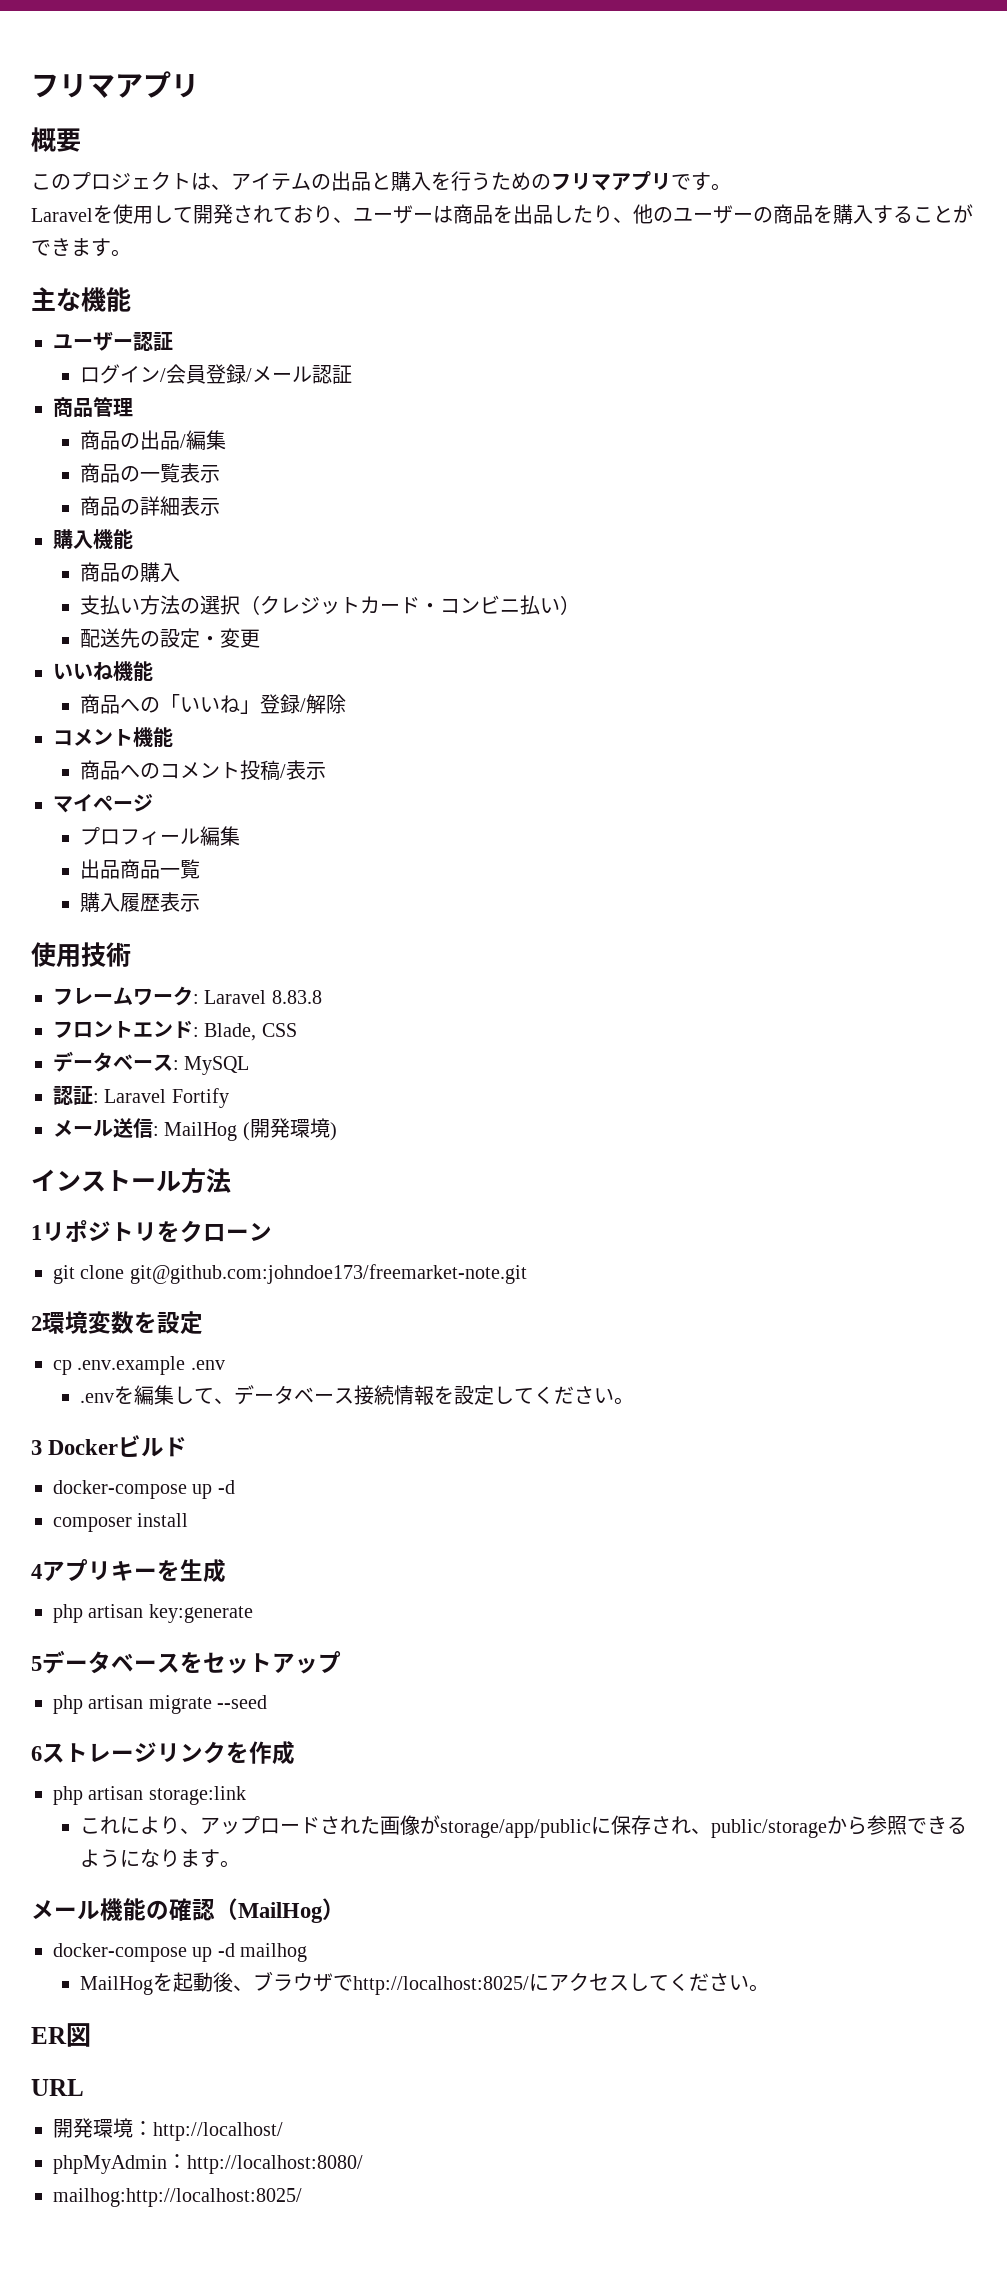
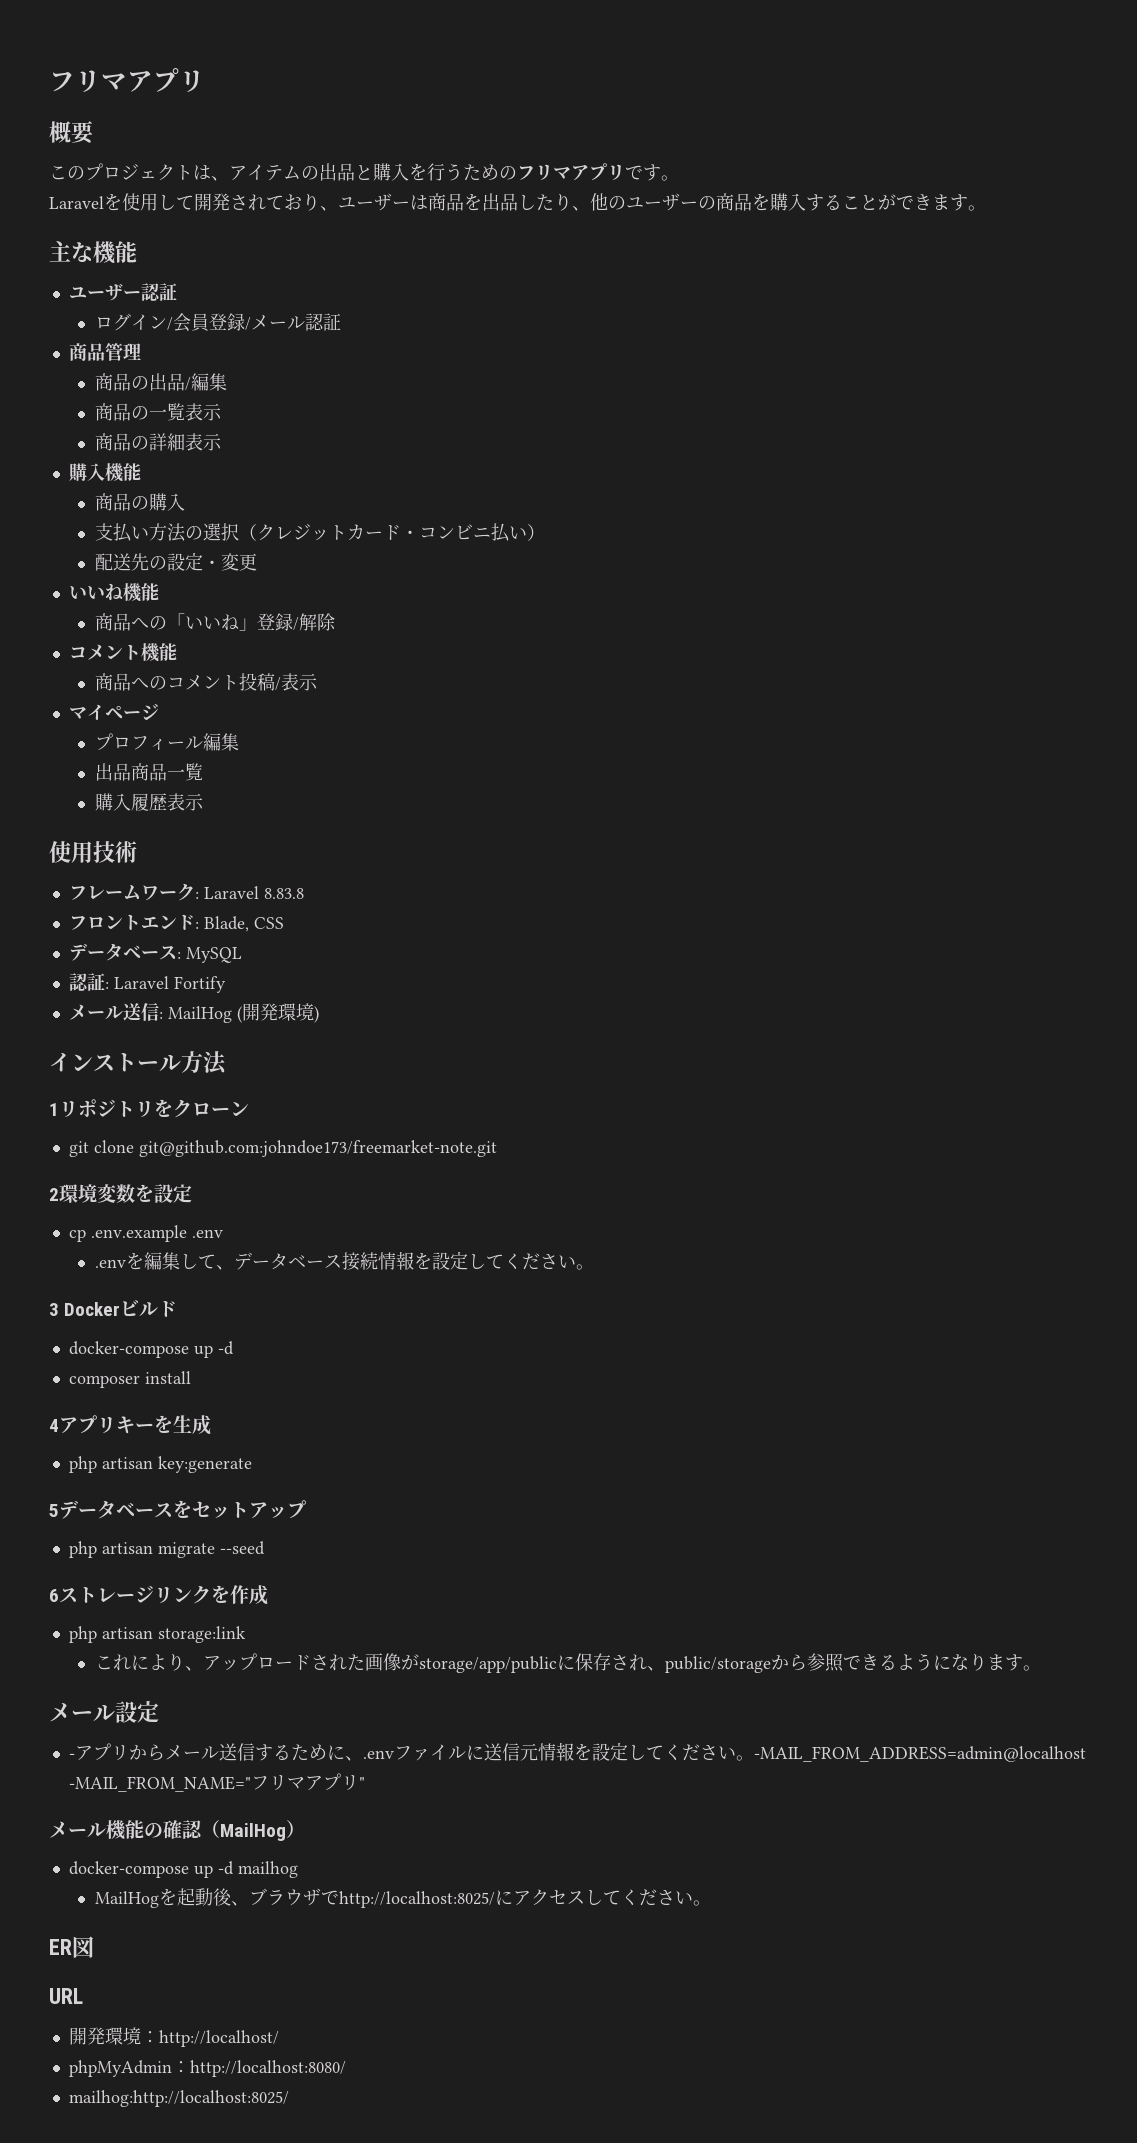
(240, 1864) none -> [49,1701,159,1723] [68,1742,1086,1762] [68,1773,365,1792] // メール設定 // -アプリからメール送信するために、.envファイルに送信元情報を設定してください。-MAIL_FROM_ADDRESS=admin@localhost -MAIL_FROM_NAME="フリマアプリ"

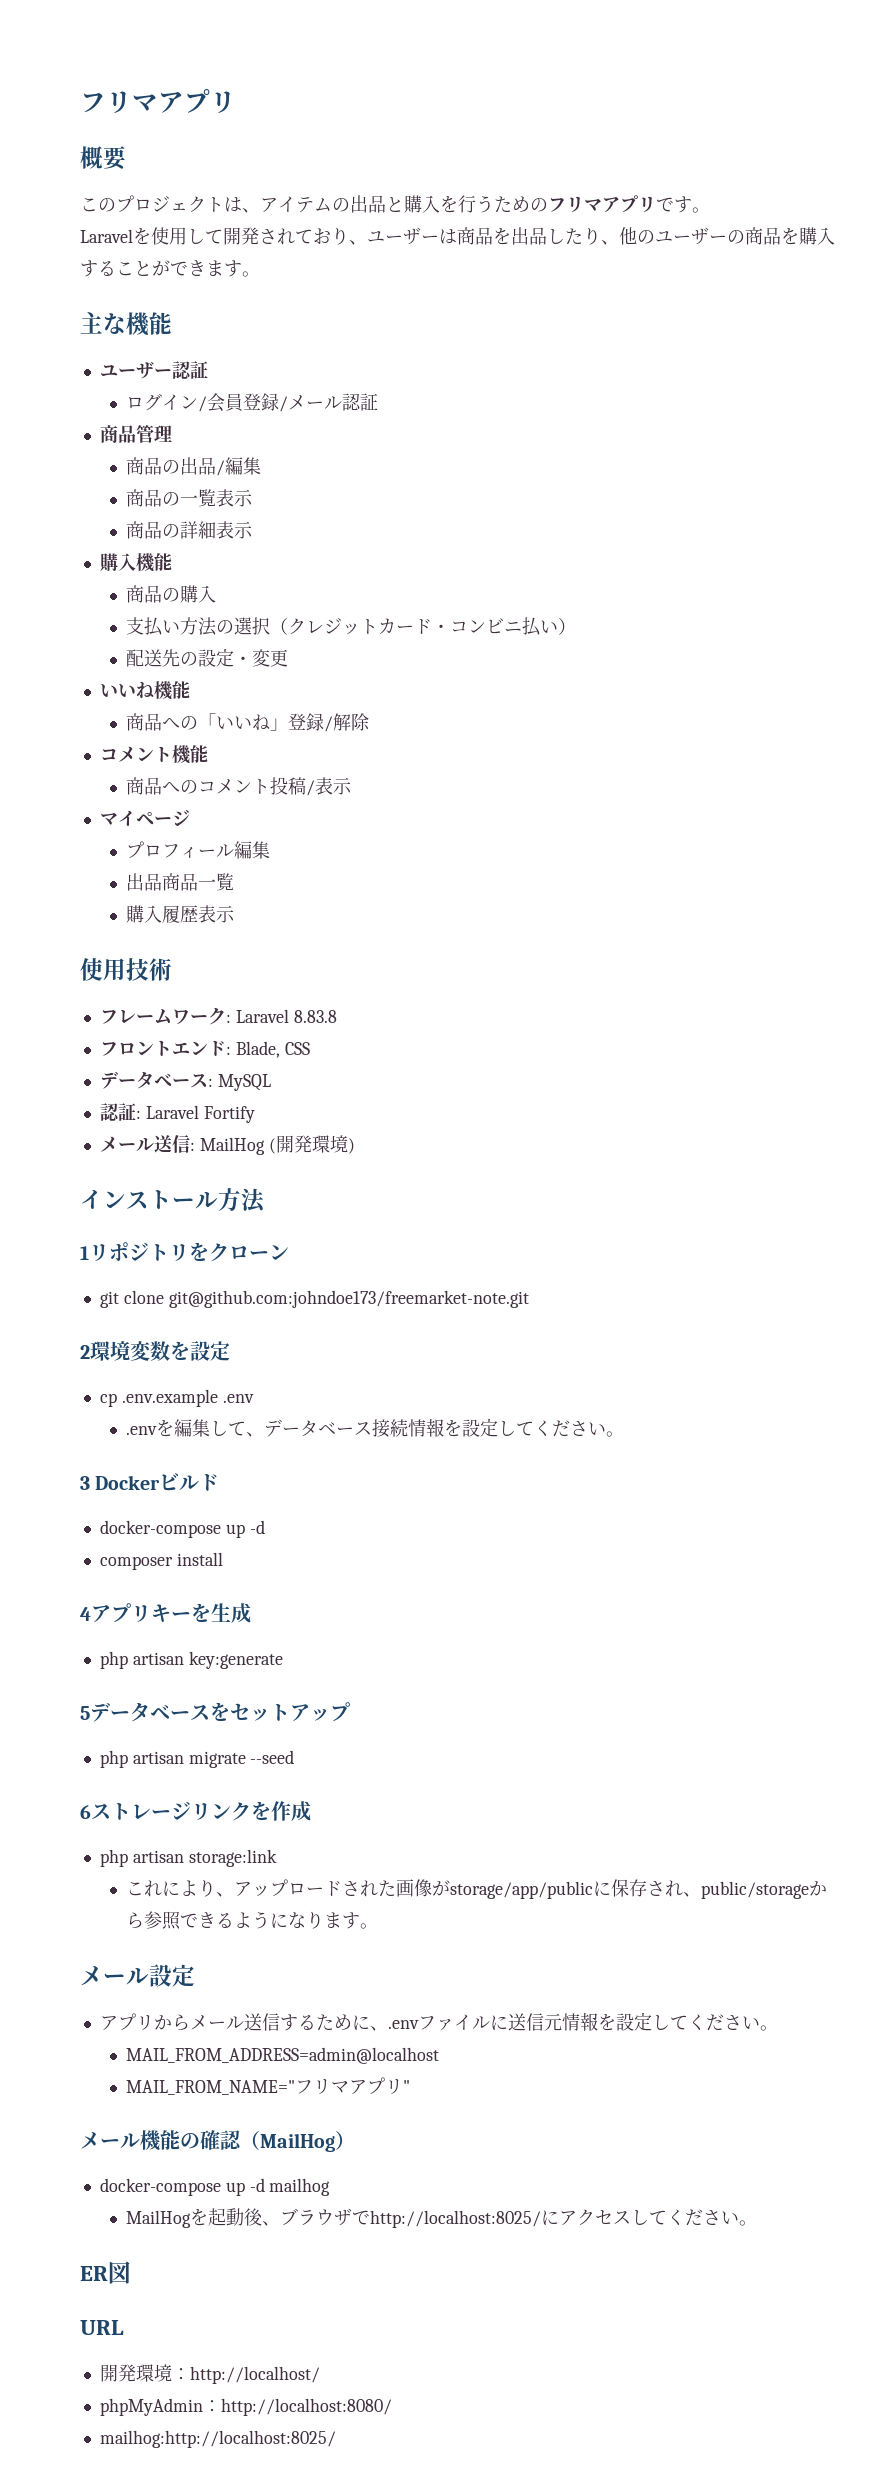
[68,1753,75,1759] - -> (195, 1975) none
[753,1746,1086,1762] [68,1776,251,1792] -MAIL_FROM_ADDRESS=admin@localhost -MAIL_FROM_NAME=" -> [126,2047,440,2064] [126,2080,296,2095] // MAIL_FROM_ADDRESS=admin@localhost // MAIL_FROM_NAME="

